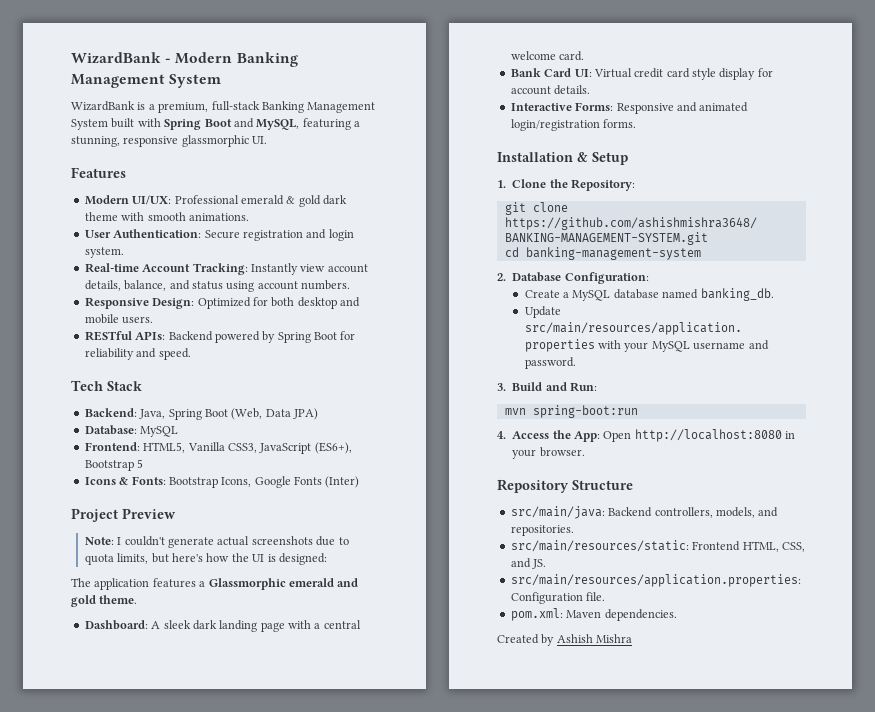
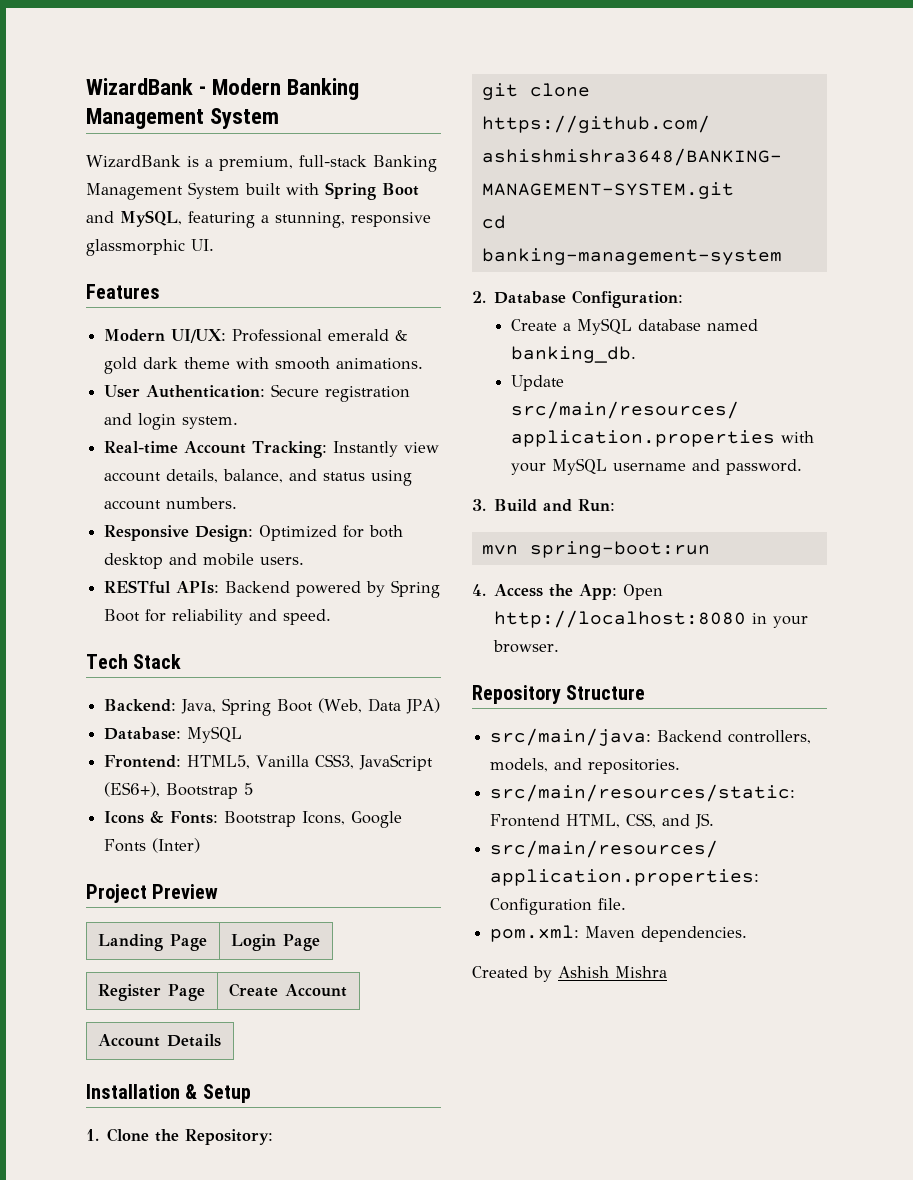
[84,536,349,548] [84,553,327,565] [71,578,359,590] [71,595,138,607] [84,620,361,632] [510,51,585,61] [510,68,773,80] [510,85,591,95] [510,102,749,114] [510,119,637,131] // Note: I couldn't generate actual screenshots due to quota limits, but here's how the UI is designed: // The application features a Glassmorphic emerald and gold theme. // Dashboard: A sleek dark landing page with a central welcome card. // Bank Card UI: Virtual credit card style display for account details. // Interactive Forms: Responsive and animated login/registration forms. -> [98,934,208,951] [231,934,321,951] [98,984,206,1001] [229,983,348,997] [98,1034,222,1047] // Landing Page | Login Page // Register Page | Create Account // Account Details

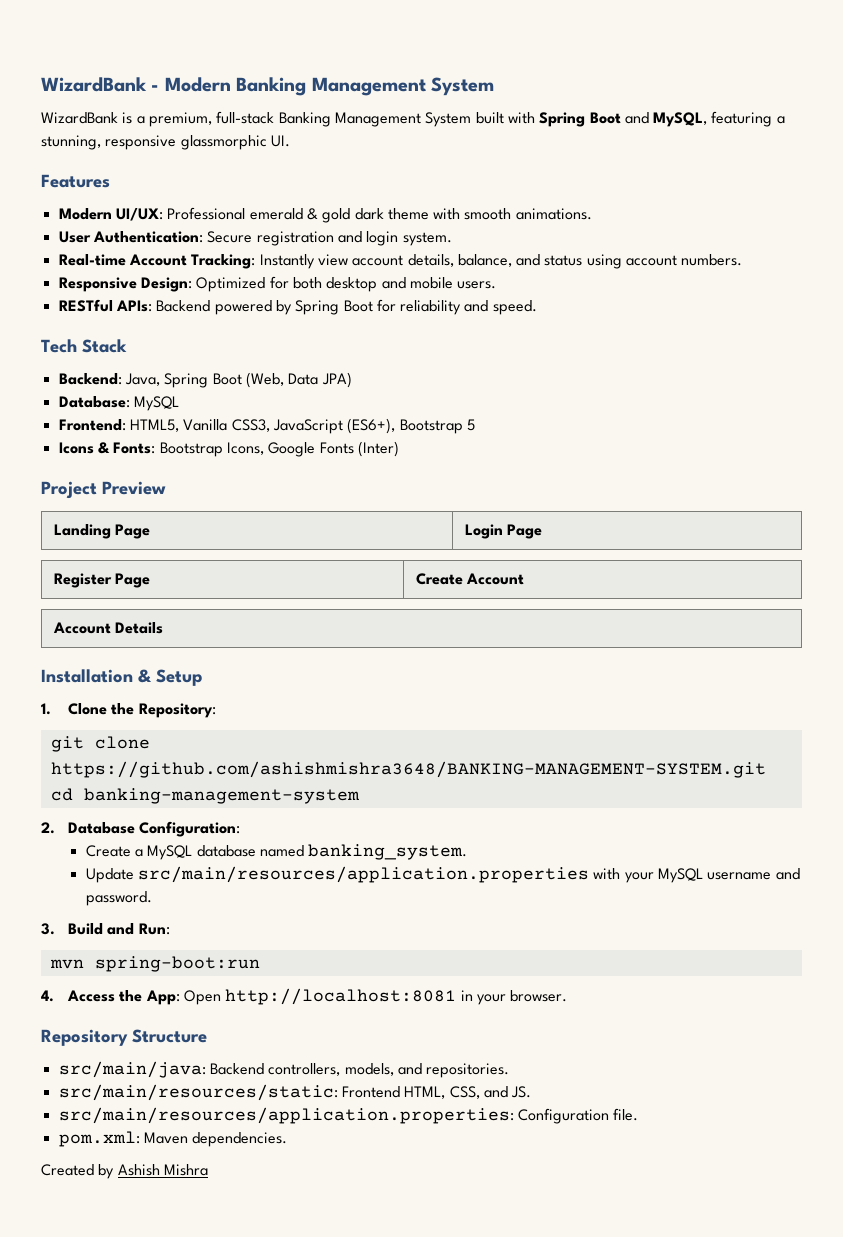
[510,346,636,363] banking_db. -> [308,844,468,860] banking_system.
[494,610,747,628] http://localhost:8080 -> [225,988,457,1005] http://localhost:8081

